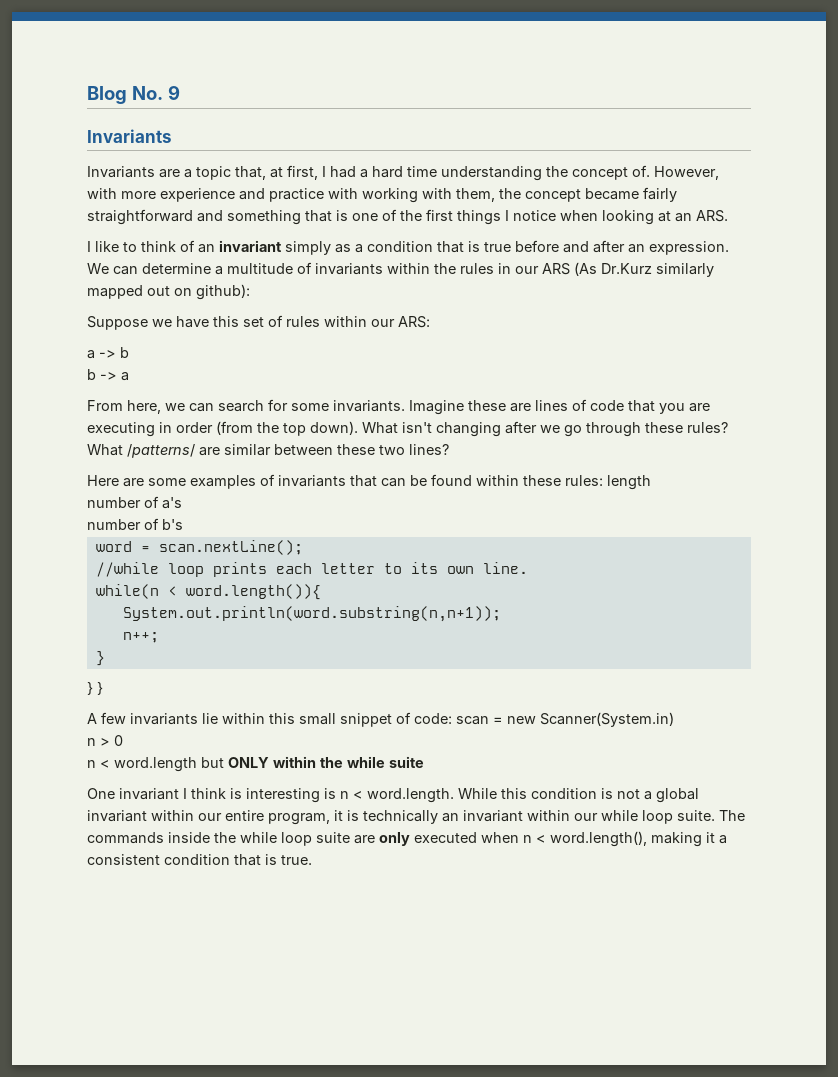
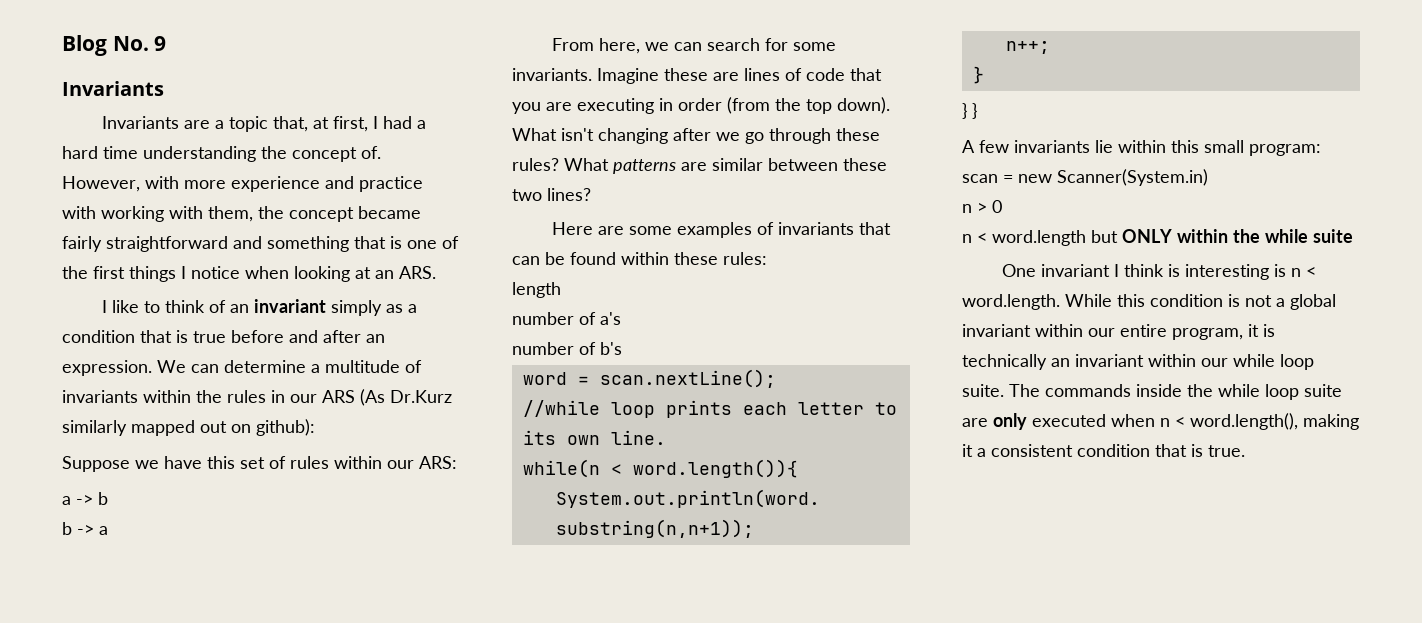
[127,444,195,458] /patterns/ -> [613,159,676,174] patterns
(603, 480) none -> (767, 258) //
[340,712,452,727] snippet of code: -> [1249,144,1321,156] program:

